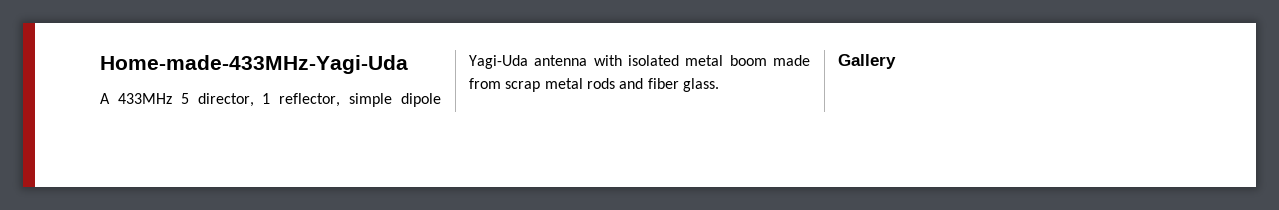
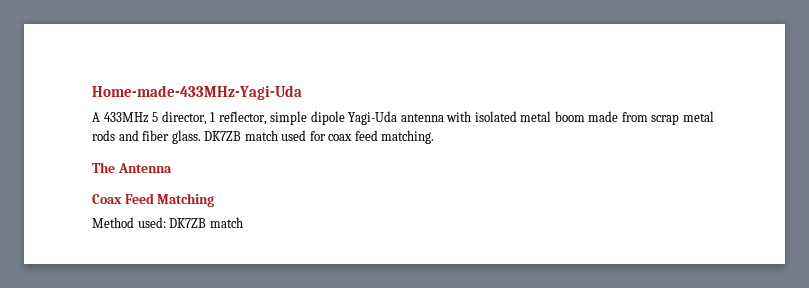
[838,54,896,69] // Gallery -> [204,130,435,144] [92,162,172,173] [92,193,215,207] [92,217,243,228] DK7ZB match used for coax feed matching. // The Antenna // Coax Feed Matching // Method used: DK7ZB match

